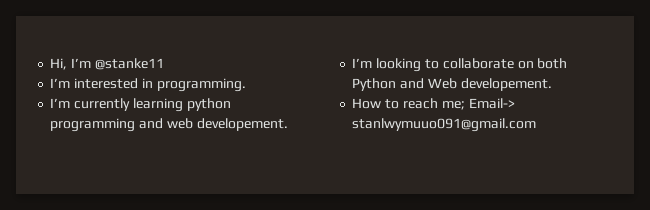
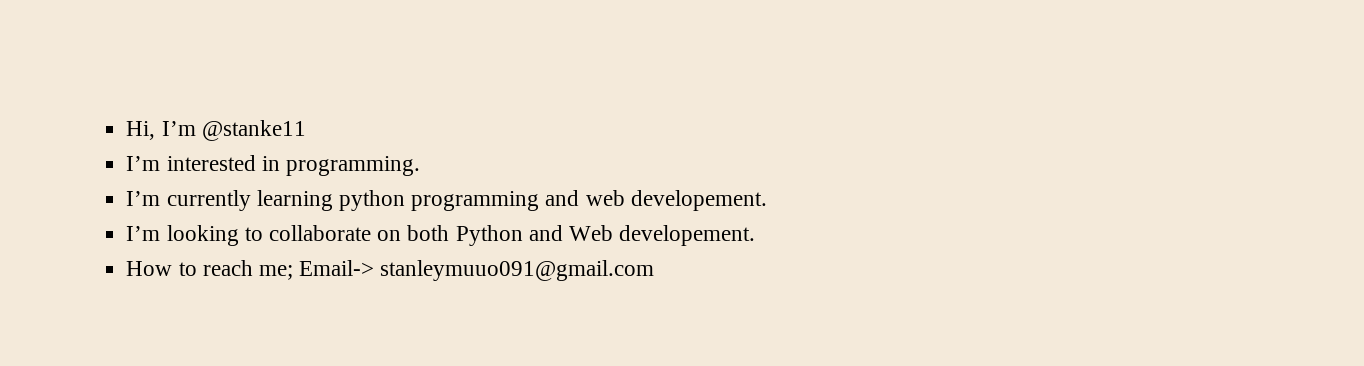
[352,118,537,132] stanlwymuuo091@gmail.com -> [380,260,655,281] stanleymuuo091@gmail.com

